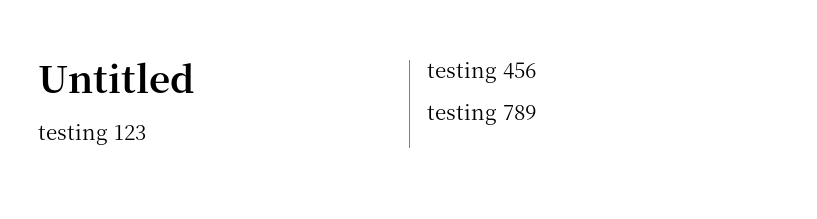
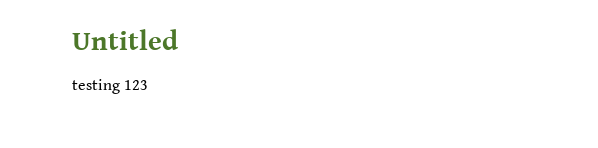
[427,62,536,83] [427,104,537,125] // testing 456 // testing 789 -> (149, 85) none

